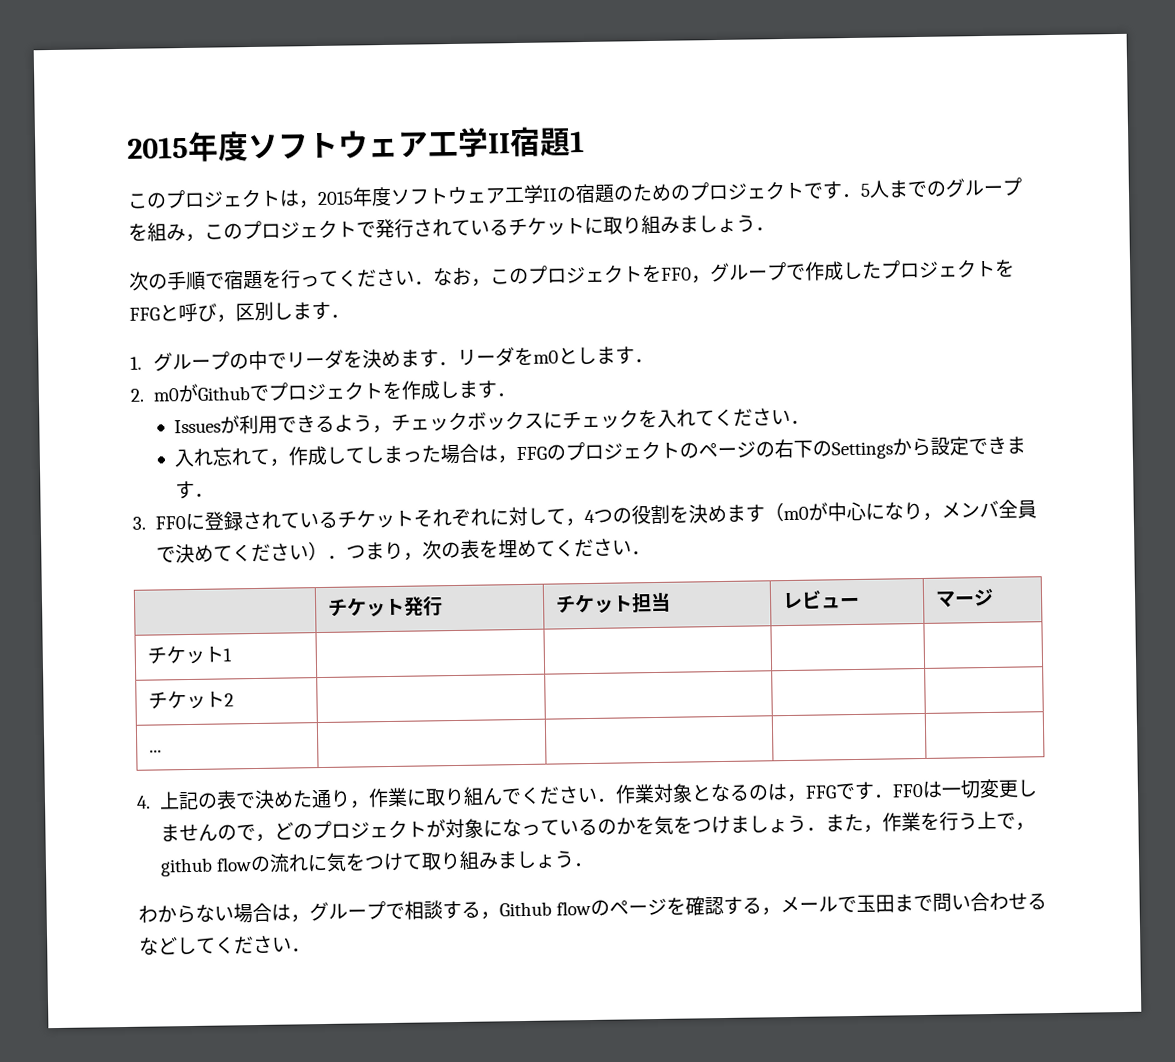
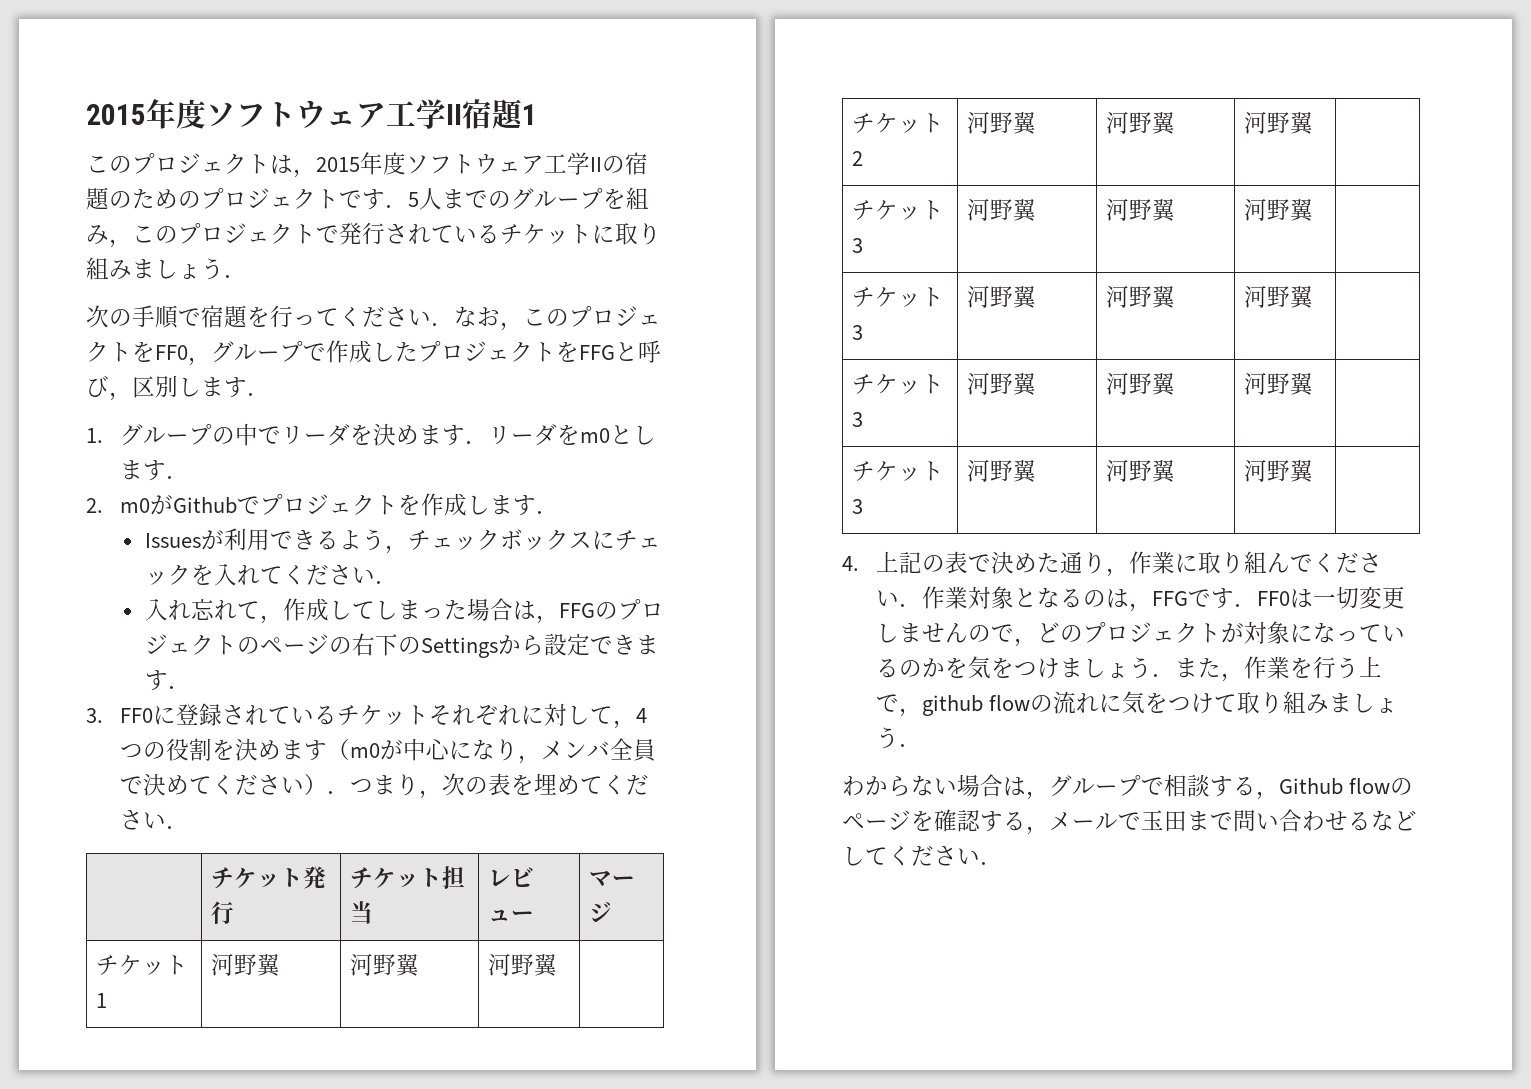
(233, 655) | | -> [211,953,282,977] [350,953,421,977] [488,953,559,977] 河野翼 | 河野翼 | 河野翼
[149,749,163,753] | | | // ... | | | -> [967,111,1038,135] [1106,111,1177,135] [1244,111,1315,135] [852,199,945,220] [852,238,864,253] [967,198,1038,222] [1106,198,1177,222] [1244,198,1315,222] [852,286,945,307] [852,325,864,340] [967,285,1038,309] [1106,285,1177,309] [1244,285,1315,309] [852,373,945,394] [852,412,864,427] [967,372,1038,396] [1106,372,1177,396] [1244,372,1315,396] [852,460,945,481] [852,499,864,514] [967,459,1038,483] [1106,459,1177,483] [1244,459,1315,483] 河野翼 | 河野翼 | 河野翼 | // チケット3 | 河野翼 | 河野翼 | 河野翼 | // チケット3 | 河野翼 | 河野翼 | 河野翼 | // チケット3 | 河野翼 | 河野翼 | 河野翼 | // チケット3 | 河野翼 | 河野翼 | 河野翼

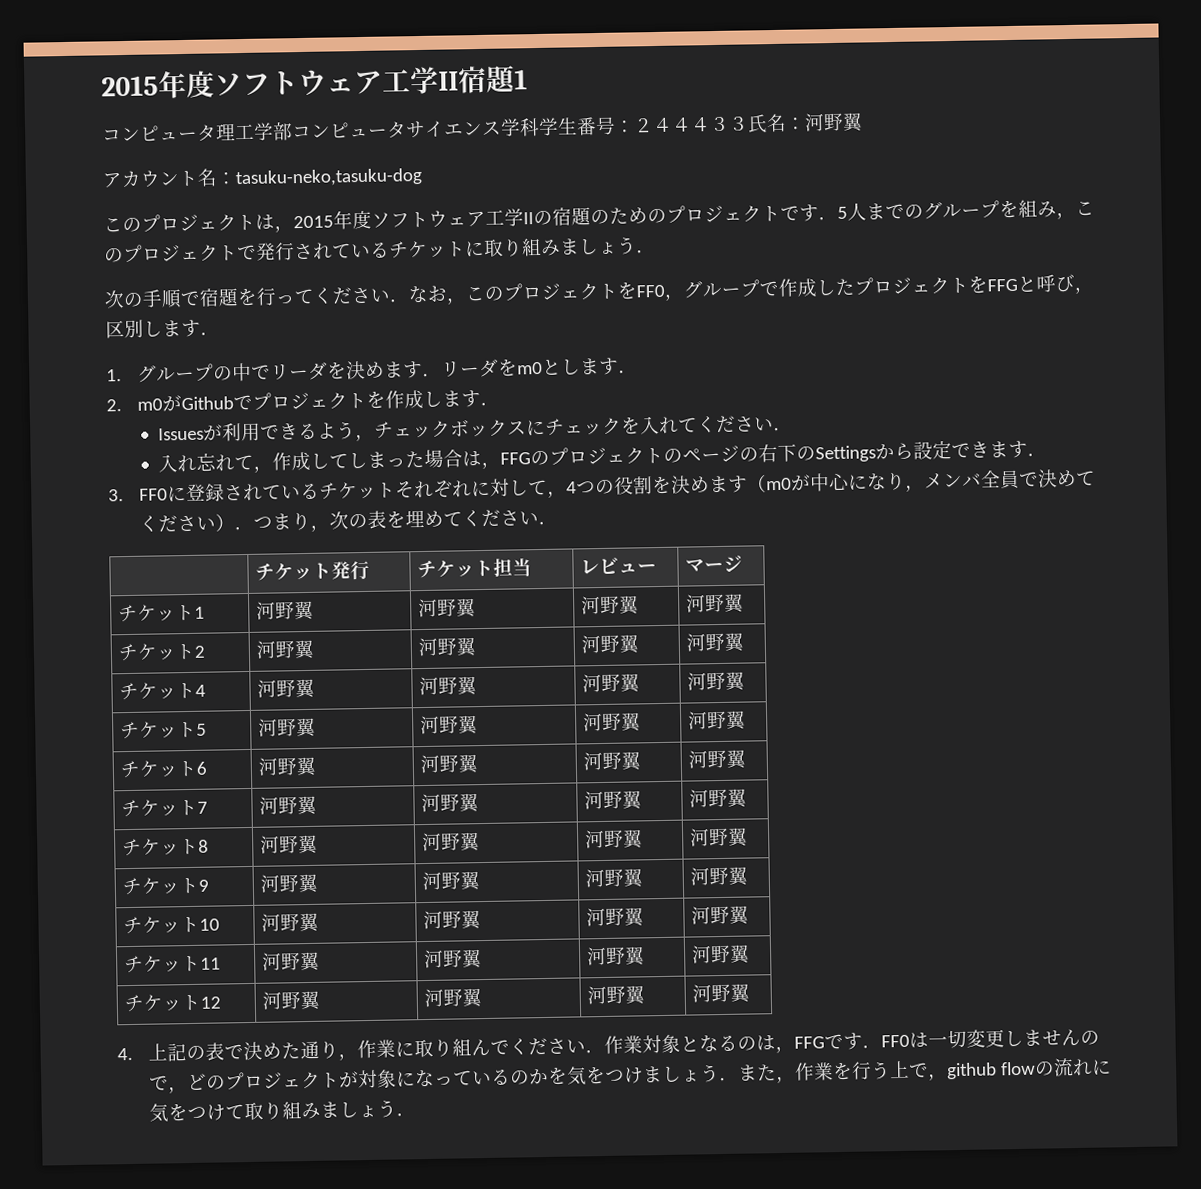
(537, 114) none -> [102,112,863,142] [102,167,423,189] // コンピュータ理工学部コンピュータサイエンス学科学生番号：２４４４３３氏名：河野翼 // アカウント名：tasuku-neko,tasuku-dog
(559, 965) none -> [685,593,744,613] 河野翼
[852,199,945,220] [852,238,864,253] [967,198,1038,222] [1106,198,1177,222] [1244,198,1315,222] [852,286,945,307] [852,325,864,340] [967,285,1038,309] [1106,285,1177,309] [1244,285,1315,309] [852,373,945,394] [852,412,864,427] [967,372,1038,396] [1106,372,1177,396] [1244,372,1315,396] [852,460,945,481] [852,499,864,514] [967,459,1038,483] [1106,459,1177,483] [1244,459,1315,483] // チケット3 | 河野翼 | 河野翼 | 河野翼 | // チケット3 | 河野翼 | 河野翼 | 河野翼 | // チケット3 | 河野翼 | 河野翼 | 河野翼 | // チケット3 | 河野翼 | 河野翼 | 河野翼 | -> [685,632,744,652] [118,682,206,701] [256,678,315,699] [418,676,477,696] [581,673,640,693] [686,671,745,691] [119,721,207,740] [257,717,316,738] [419,715,478,735] [582,712,641,732] [686,710,746,730] [119,760,207,779] [257,756,317,777] [419,754,479,774] [582,751,641,771] [687,749,746,769] [120,799,208,818] [258,795,317,816] [420,793,479,813] [583,790,642,810] [688,788,747,808] [121,838,209,857] [259,834,318,855] [421,832,480,852] [583,829,643,849] [688,827,748,847] [121,877,209,896] [259,873,319,894] [421,871,480,891] [584,868,643,888] [689,866,748,886] [122,916,220,935] [260,912,319,933] [422,910,481,930] [585,907,644,927] [690,905,749,925] [123,955,221,974] [261,951,320,972] [422,949,482,969] [585,946,645,966] [690,944,750,964] [123,994,221,1013] [261,990,320,1011] [423,988,482,1008] [586,985,645,1005] [691,983,750,1003] 河野翼 // チケット4 | 河野翼 | 河野翼 | 河野翼 | 河野翼 // チケット5 | 河野翼 | 河野翼 | 河野翼 | 河野翼 // チケット6 | 河野翼 | 河野翼 | 河野翼 | 河野翼 // チケット7 | 河野翼 | 河野翼 | 河野翼 | 河野翼 // チケット8 | 河野翼 | 河野翼 | 河野翼 | 河野翼 // チケット9 | 河野翼 | 河野翼 | 河野翼 | 河野翼 // チケット10 | 河野翼 | 河野翼 | 河野翼 | 河野翼 // チケット11 | 河野翼 | 河野翼 | 河野翼 | 河野翼 // チケット12 | 河野翼 | 河野翼 | 河野翼 | 河野翼
[842,774,1414,800] [842,809,1417,835] [842,845,1003,866] // わからない場合は，グループで相談する，Github flowのページを確認する，メールで玉田まで問い合わせるなどしてください． -> (416, 1115) none

